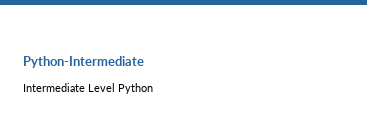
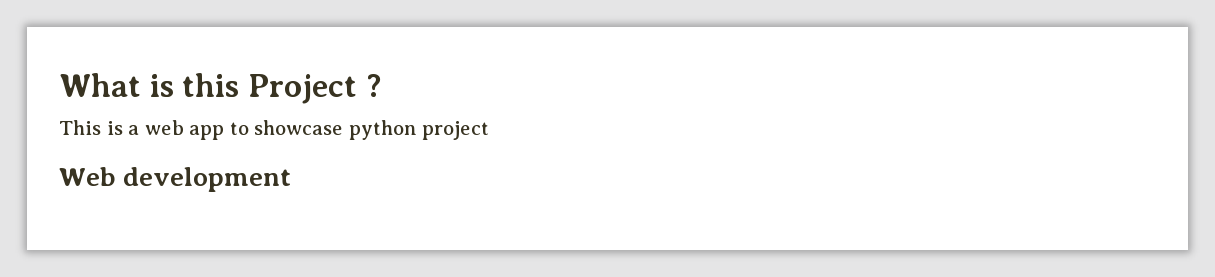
[23,56,144,68] [23,83,153,94] Python-Intermediate // Intermediate Level Python -> [59,73,381,104] [59,120,490,140] [59,167,292,192] What is this Project ? // This is a web app to showcase python project // Web development

